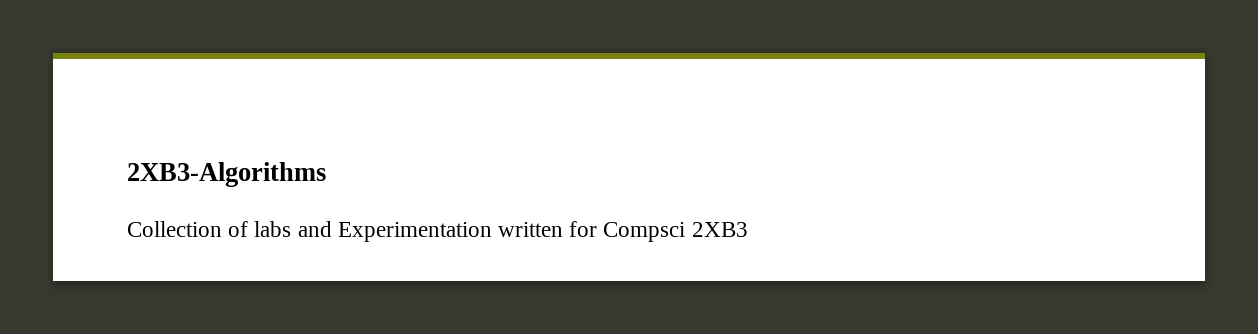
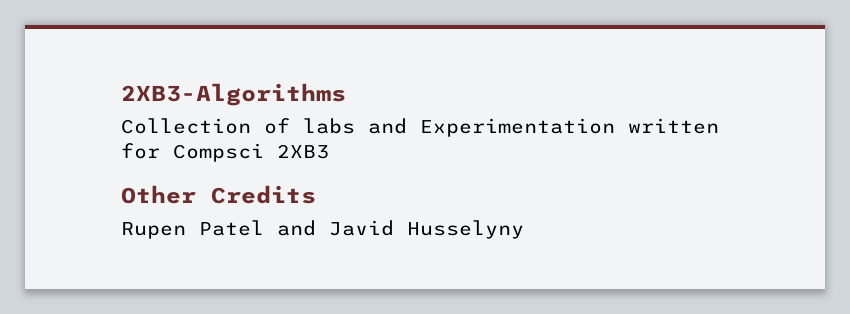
(748, 229) none -> [121,185,316,204] [121,220,524,239] // Other Credits // Rupen Patel and Javid Husselyny

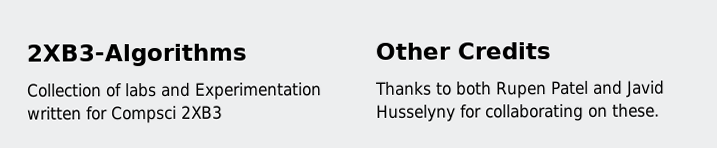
(316, 194) none -> [375,81,492,96] Thanks to both
(524, 229) none -> [460,103,660,122] for collaborating on these.

